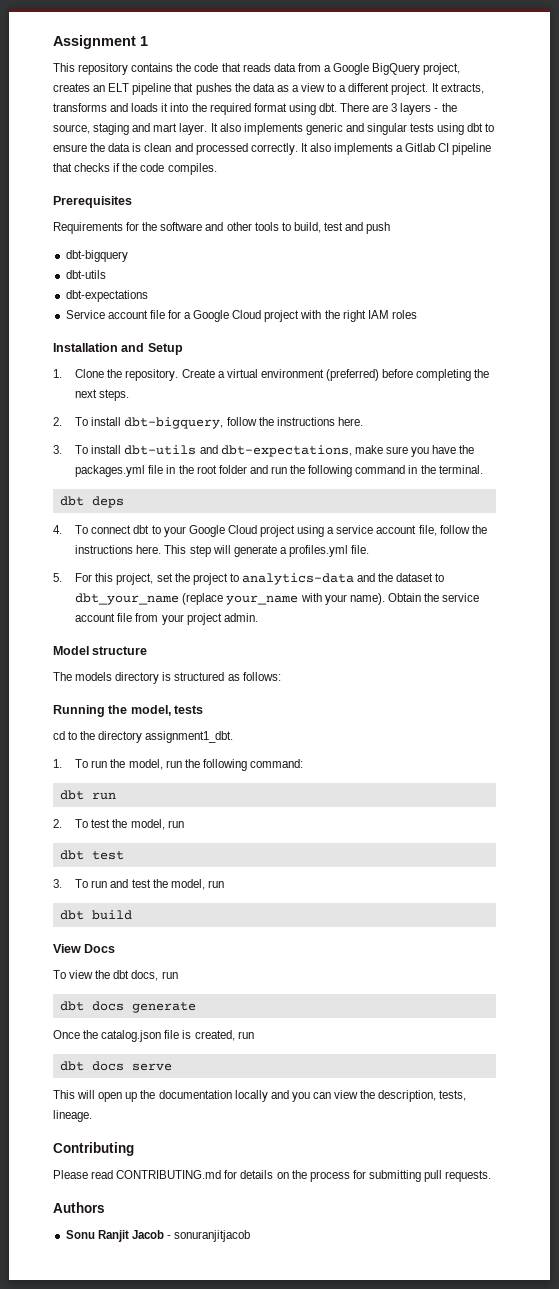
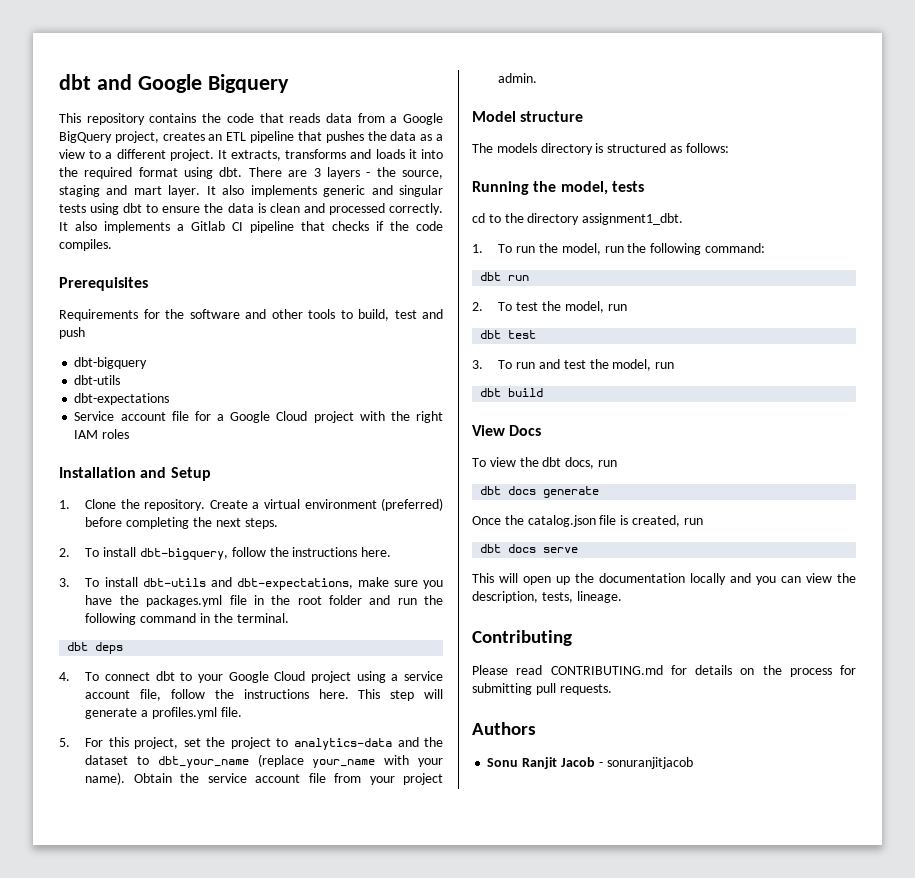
[53,35,148,49] Assignment 1 -> [59,74,289,93] dbt and Google Bigquery
[108,83,130,92] ELT -> [226,132,247,141] ETL

